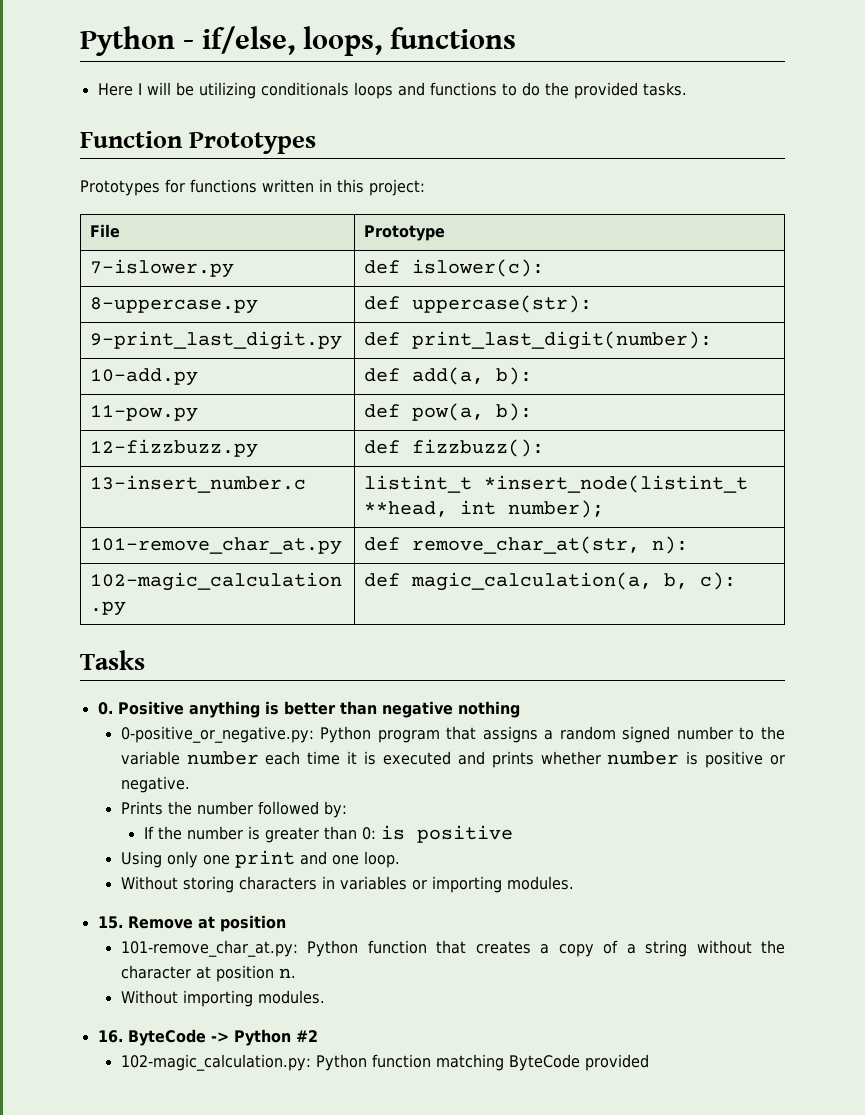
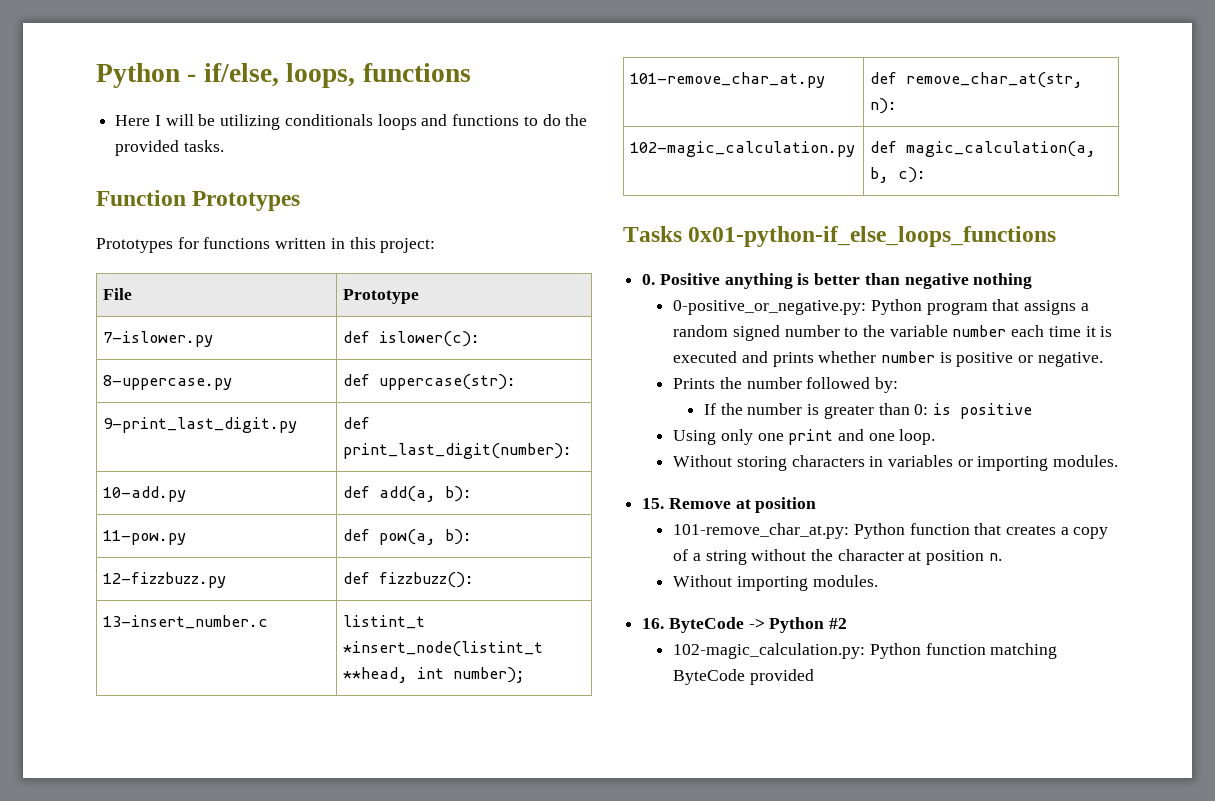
(145, 660) none -> [688,226,1057,247] 0x01-python-if_else_loops_functions

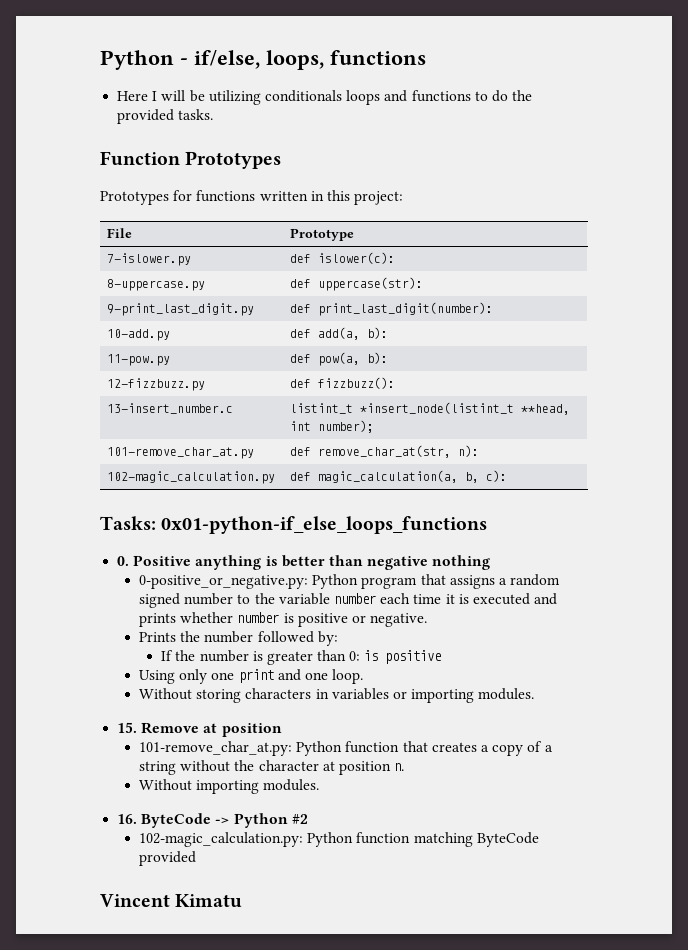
[623,226,682,242] Tasks -> [100,516,156,530] Tasks:
(814, 677) none -> [100,894,243,908] // Vincent Kimatu

